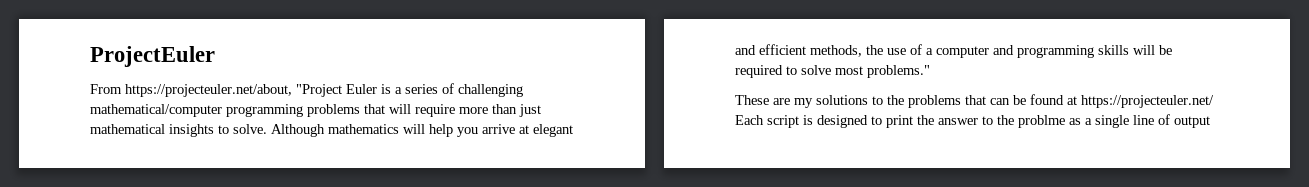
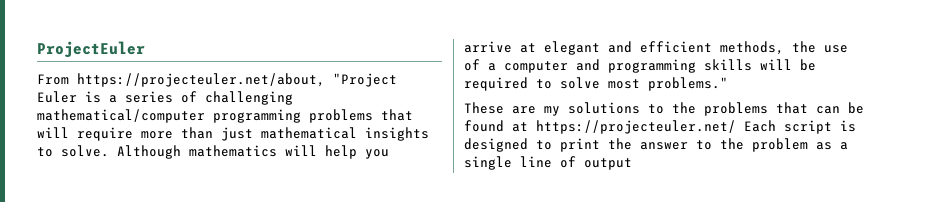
[1018,115,1065,128] problme -> [752,138,808,152] problem

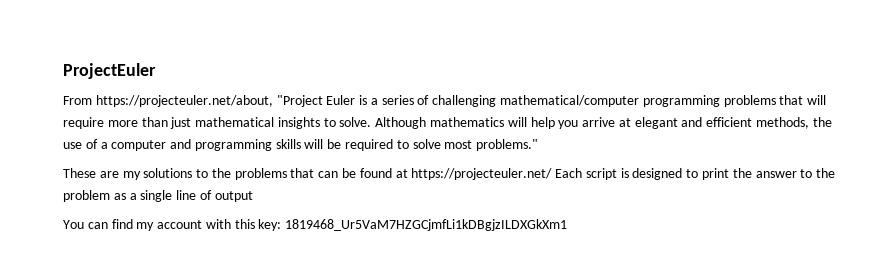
(632, 164) none -> [63,219,568,231] // You can find my account with this key: 1819468_Ur5VaM7HZGCjmfLi1kDBgjzILDXGkXm1

